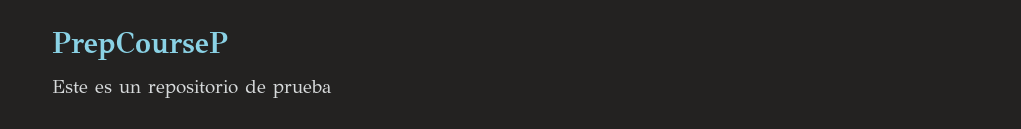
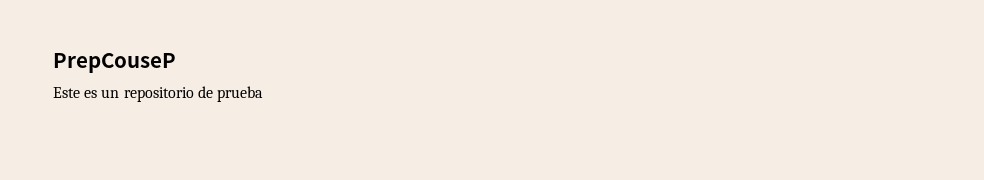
[52,31,228,60] PrepCourseP -> [53,53,176,73] PrepCouseP

